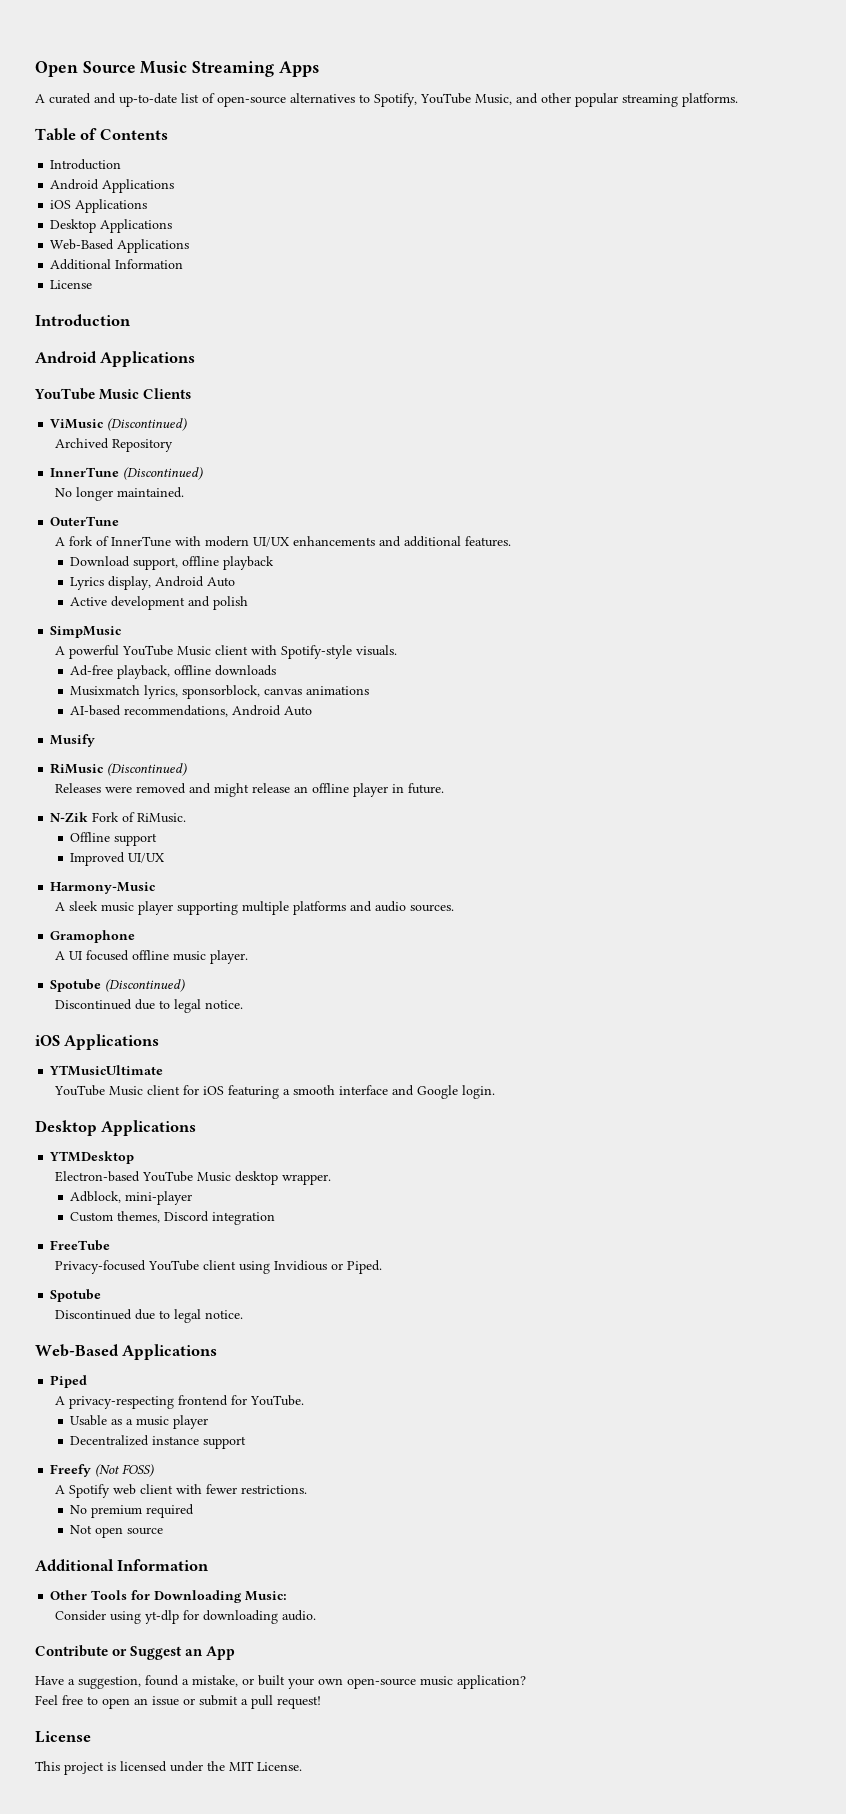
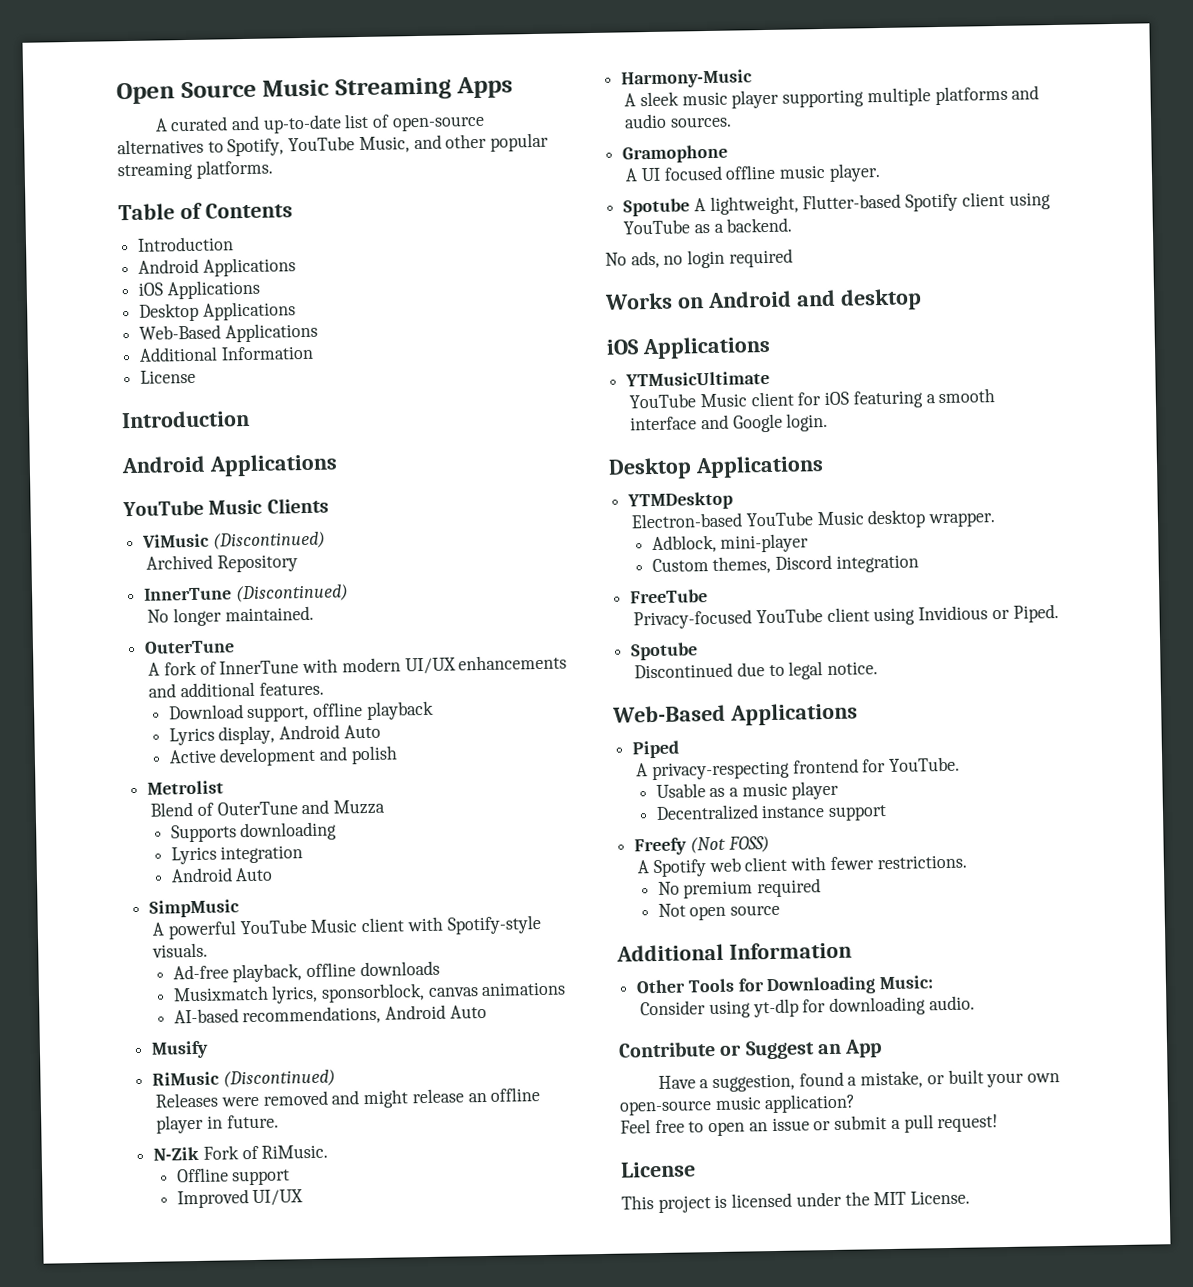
(249, 603) none -> [147,780,225,795] [150,799,386,817] [170,821,338,843] [170,845,304,865] [170,867,274,883] // Metrolist // Blend of OuterTune and Muzza // Supports downloading // Lyrics integration // Android Auto
[105,979,186,992] [54,999,243,1013] (Discontinued) // Discontinued due to legal notice. -> [693,191,1051,215] [623,217,793,235] [605,248,793,269] [604,288,922,311] A lightweight, Flutter-based Spotify client using YouTube as a backend. // No ads, no login required // Works on Android and desktop

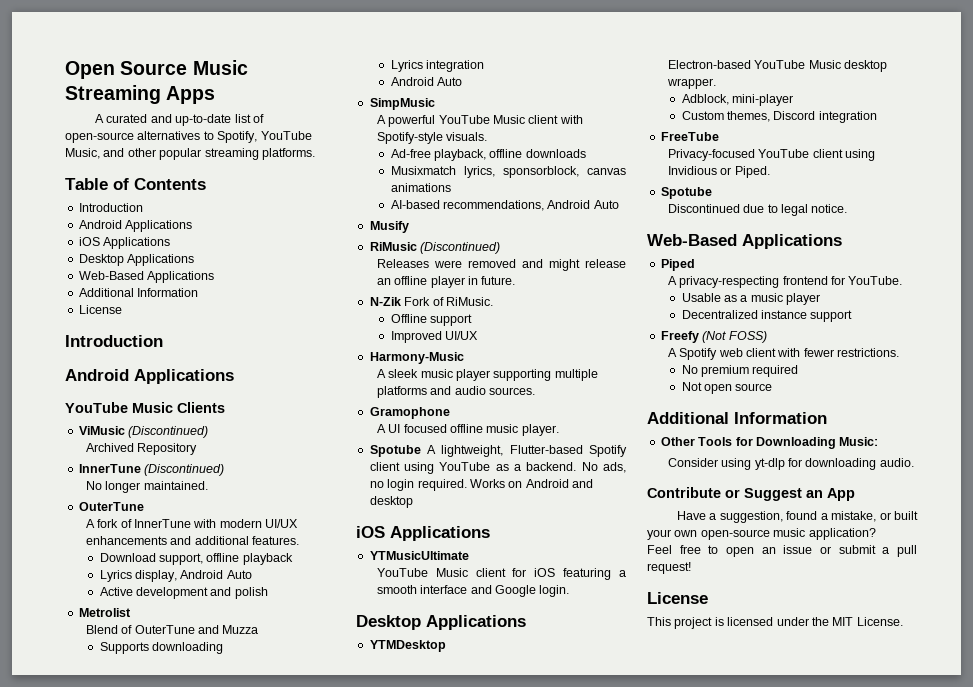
(793, 225) // -> (577, 466) none
[728,248,793,268] required // -> [417,479,467,491] required.

